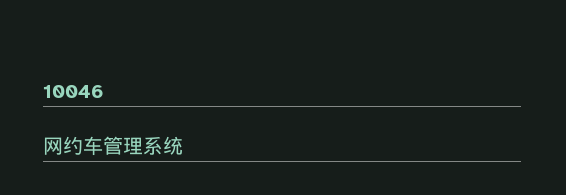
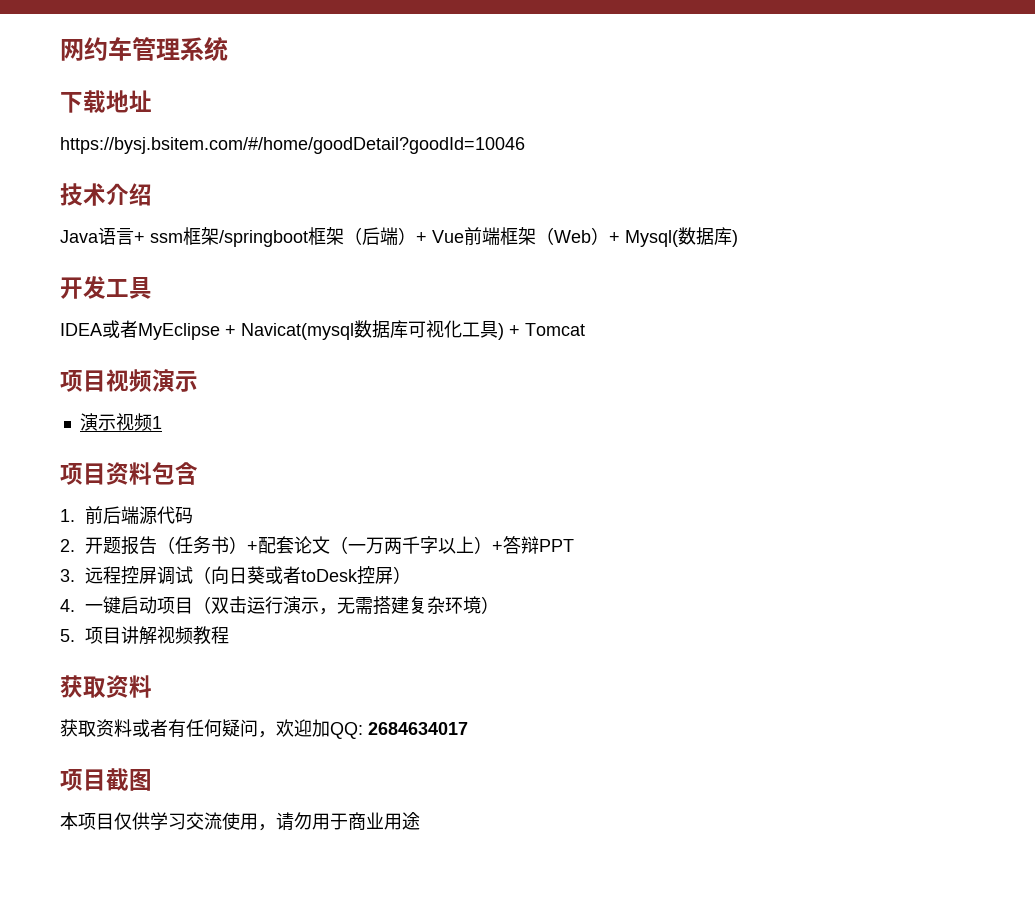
[43,85,104,98] 10046 // -> (60, 50) none
(183, 145) none -> [60,90,152,113] [60,137,525,154] [60,183,152,206] [60,227,738,247] [60,276,152,299] [60,320,585,340] [60,369,198,392] [79,413,162,431] [60,462,198,485] [60,506,194,525] [60,536,575,555] [60,566,412,585] [60,596,500,615] [60,626,230,645] [60,675,152,698] [60,719,468,739] [60,768,152,791] [60,812,420,831] // 下载地址 // https://bysj.bsitem.com/#/home/goodDetail?goodId=10046 // 技术介绍 // Java语言+ ssm框架/springboot框架（后端）+ Vue前端框架（Web）+ Mysql(数据库) // 开发工具 // IDEA或者MyEclipse + Navicat(mysql数据库可视化工具) + Tomcat // 项目视频演示 // 演示视频1 // 项目资料包含 // 1.前后端源代码 // 2.开题报告（任务书）+配套论文（一万两千字以上）+答辩PPT // 3.远程控屏调试（向日葵或者toDesk控屏） // 4.一键启动项目（双击运行演示，无需搭建复杂环境） // 5.项目讲解视频教程 // 获取资料 // 获取资料或者有任何疑问，欢迎加QQ: 2684634017 // 项目截图 // 本项目仅供学习交流使用，请勿用于商业用途

